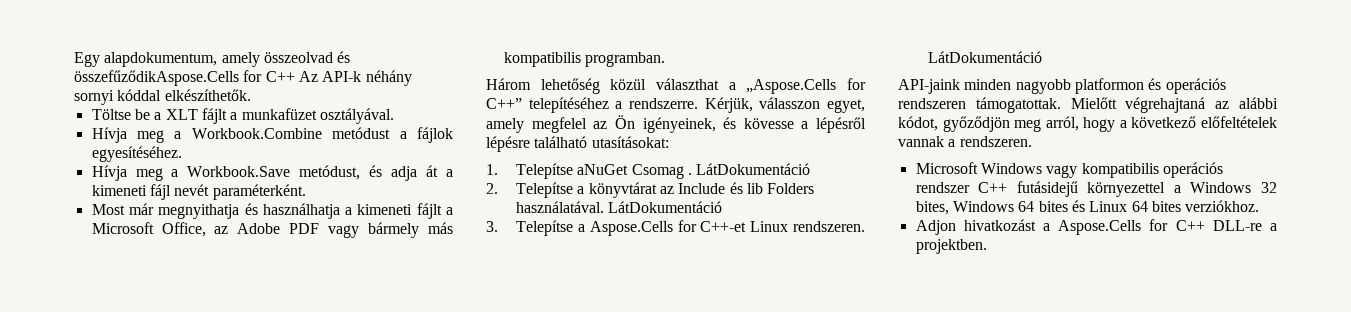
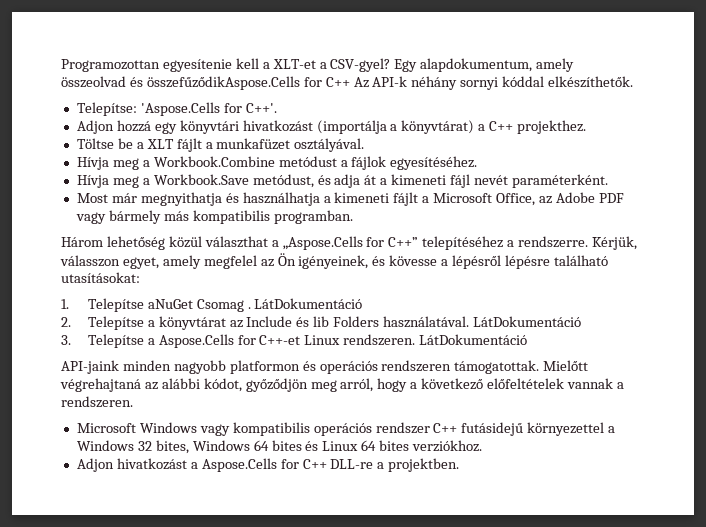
(74, 59) none -> [61,58,391,72] Programozottan egyesítenie kell a XLT-et a CSV-gyel?
(251, 95) none -> [76,102,277,116] [76,120,587,134] // Telepítse: 'Aspose.Cells for C++'. // Adjon hozzá egy könyvtári hivatkozást (importálja a könyvtárat) a C++ projekthez.

